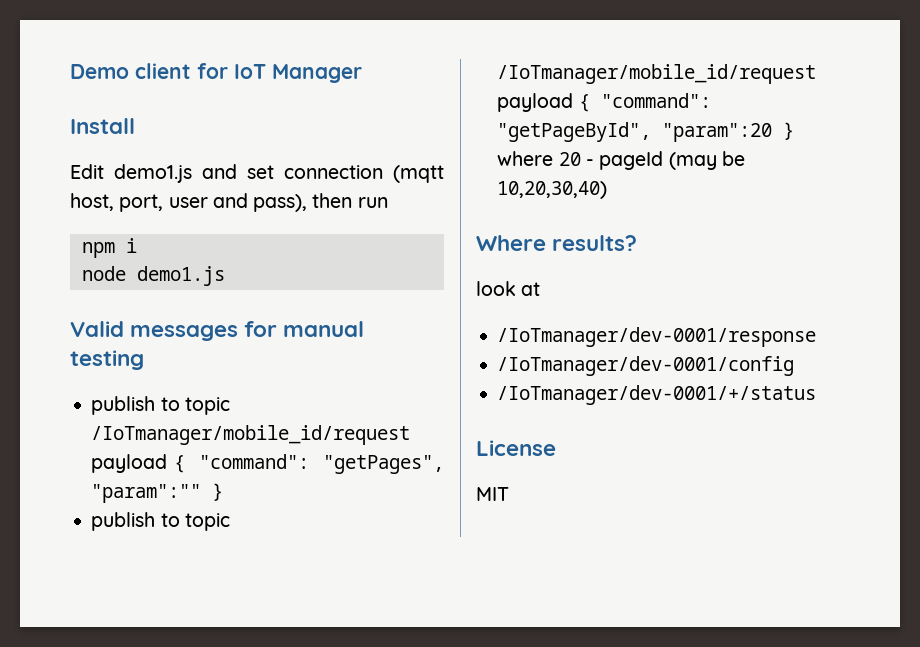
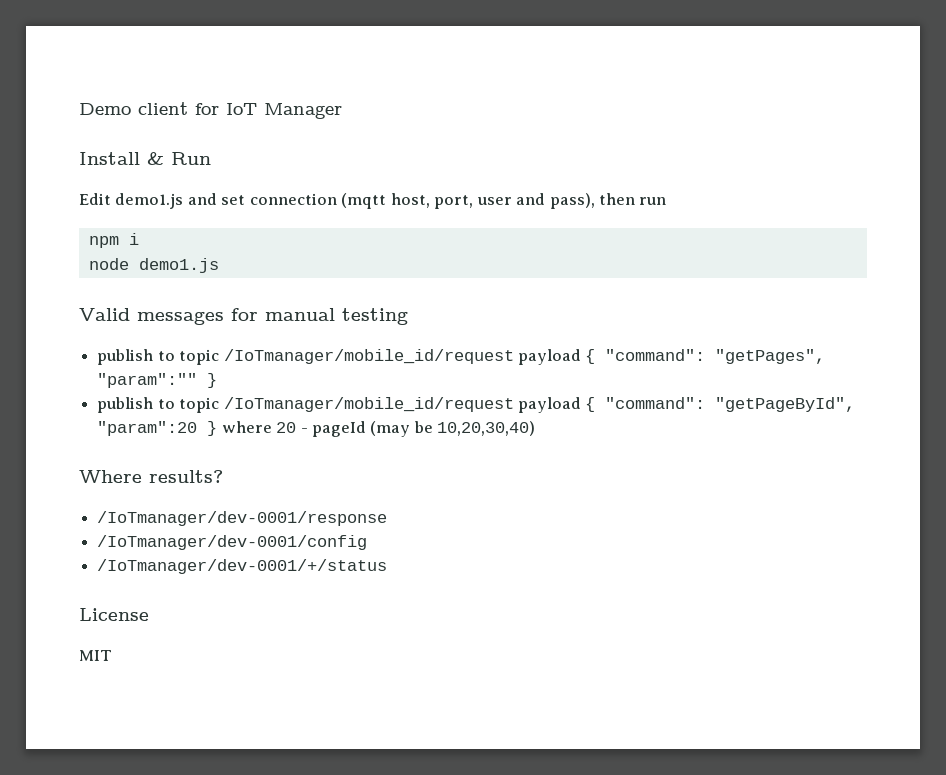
(135, 126) none -> [147,152,211,165] & Run
[476,281,541,296] // look at -> (223, 476) none

